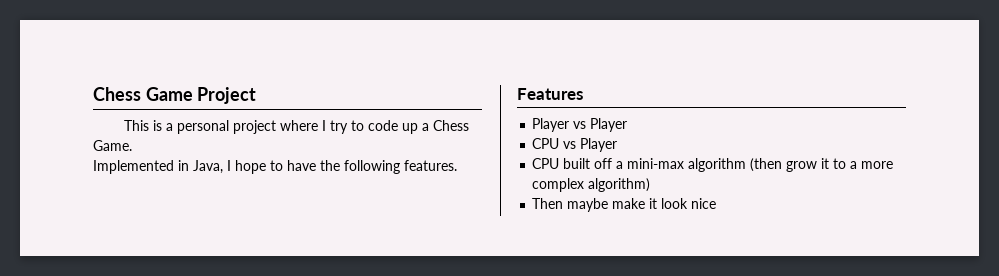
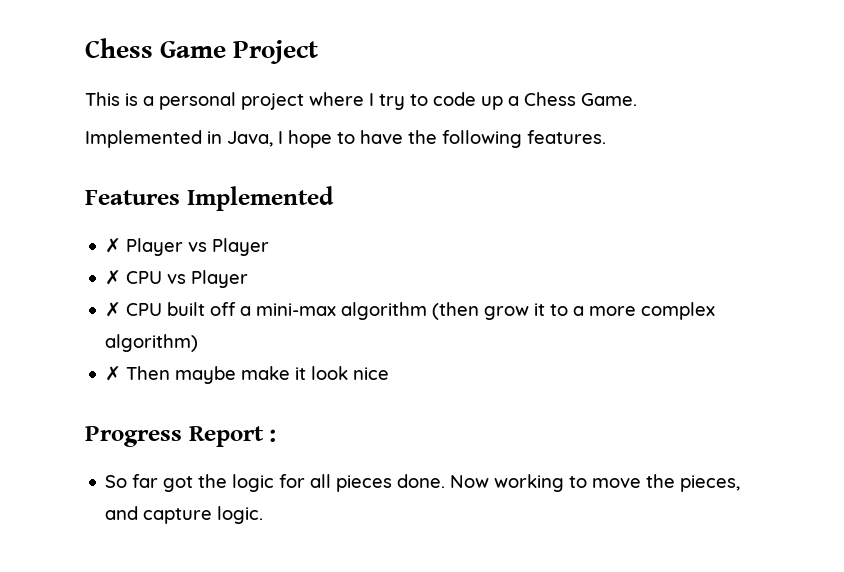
(583, 94) // -> [186,186,334,211] [105,238,122,253] Implemented // ✗
(628, 125) none -> [105,270,122,285] ✗
(618, 145) none -> [105,302,122,317] ✗
(651, 185) none -> [105,366,122,381] ✗
(717, 203) none -> [85,426,277,447] [105,474,741,492] [105,506,264,524] // Progress Report : // So far got the logic for all pieces done. Now working to move the pieces, and capture logic.

